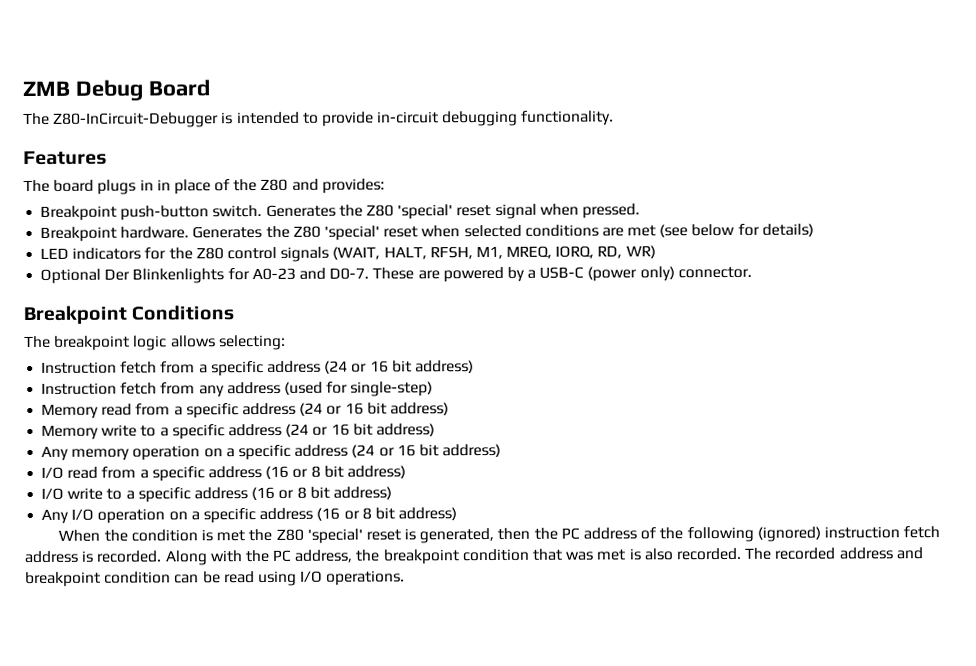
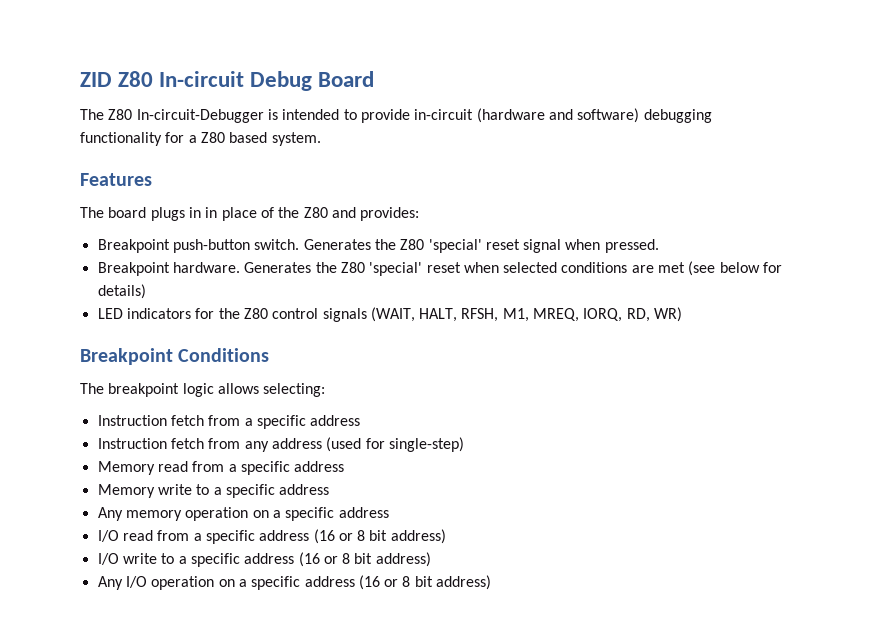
[22,80,70,97] ZMB -> [80,71,245,87] ZID Z80 In-circuit
[53,112,220,128] Z80-InCircuit-Debugger -> [108,109,264,123] Z80 In-circuit-Debugger
[442,110,615,127] debugging functionality. -> [476,108,712,123] [80,132,321,146] (hardware and software) debugging functionality for a Z80 based system.
[40,266,752,284] // Optional Der Blinkenlights for A0-23 and D0-7. These are powered by a USB-C (power only) connector. -> (683, 314) none
[324,360,474,374] (24 or 16 bit address) -> (361, 420) none
[299,402,449,416] (24 or 16 bit address) -> (345, 466) none
[285,423,435,437] (24 or 16 bit address) -> (330, 489) none
[351,443,502,458] (24 or 16 bit address) -> (389, 512) none
[58,526,941,544] [24,547,923,566] [25,570,406,588] // When the condition is met the Z80 'special' reset is generated, then the PC address of the following (ignored) instruction fetch address is recorded. Along with the PC address, the breakpoint condition that was met is also recorded. The recorded address and breakpoint condition can be read using I/O operations. -> (492, 582) none

